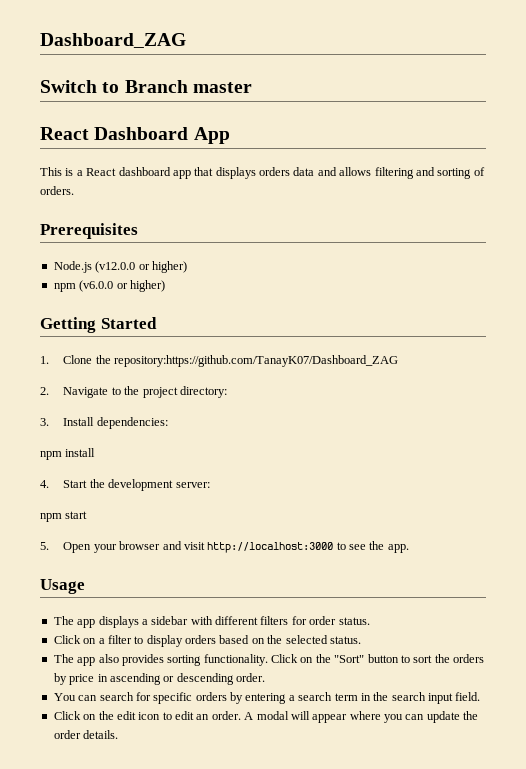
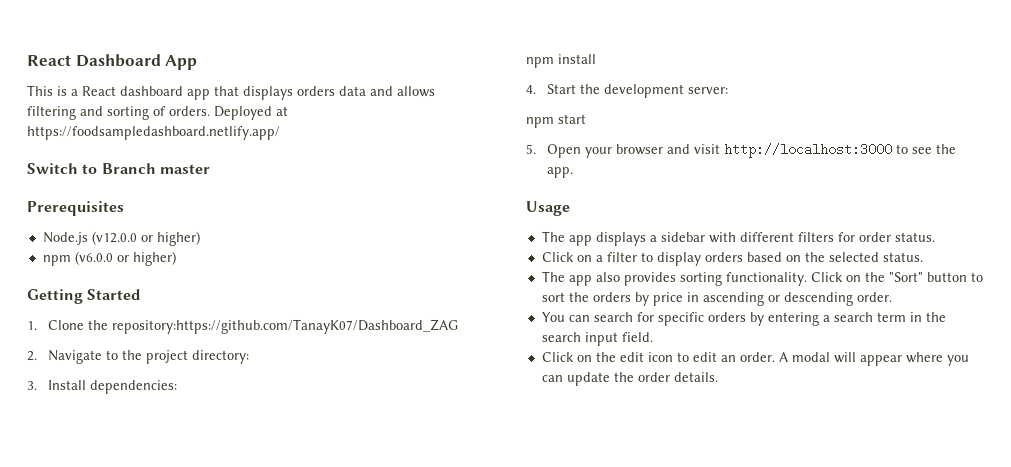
[40,33,186,48] [40,80,252,93] Dashboard_ZAG // Switch to Branch master // -> (27, 60) none
(74, 190) none -> [214,106,288,120] [27,126,280,140] [27,163,210,174] Deployed at https://foodsampledashboard.netlify.app/ // Switch to Branch master

